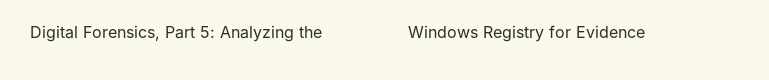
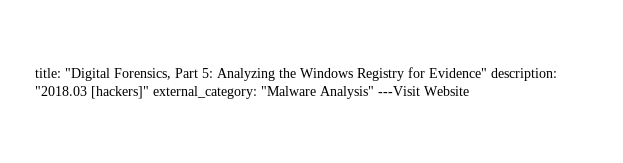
[30,25,78,42] Digital -> [35,68,110,81] title: "Digital
[576,25,645,38] Evidence -> [429,68,557,81] [35,86,469,99] Evidence" description: "2018.03 [hackers]" external_category: "Malware Analysis" ---Visit Website

